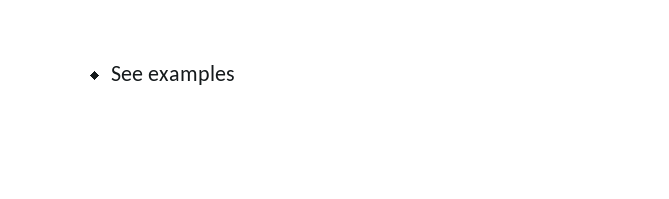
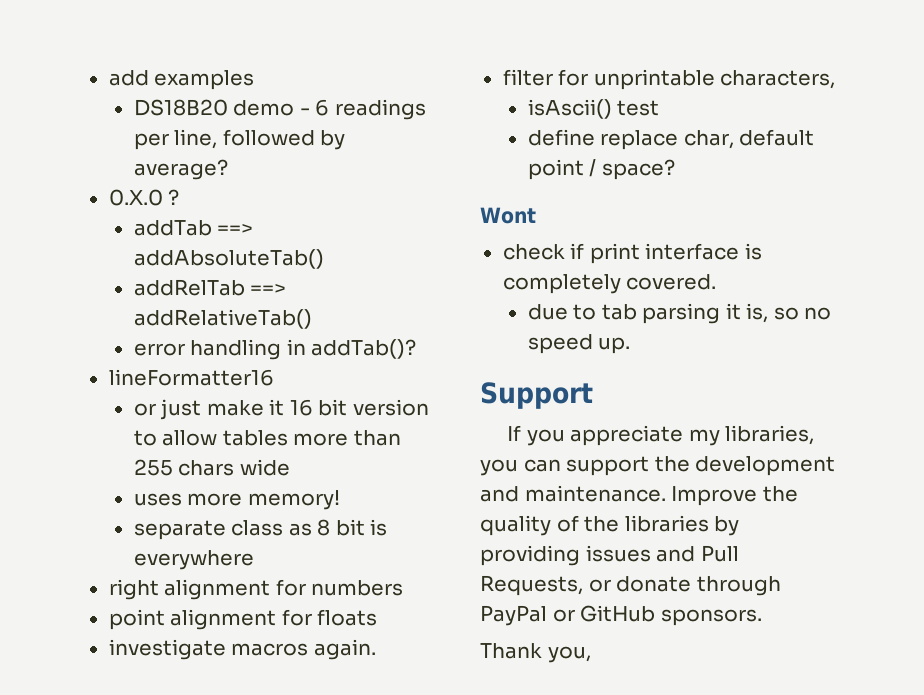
[110,66,143,81] See -> [108,70,149,86] add
(236, 75) none -> [133,99,426,120] [133,129,346,150] [133,159,228,180] [108,189,180,206] [133,220,254,236] [133,249,324,269] [133,279,287,296] [133,309,312,329] [133,339,417,360] [108,369,274,386] [133,399,429,420] [133,430,401,446] [133,459,290,476] [133,490,340,510] [133,519,388,540] [133,550,254,570] [108,579,404,600] [108,609,378,630] [108,639,376,660] [502,69,836,90] [527,99,660,119] [527,129,815,150] [527,159,675,180] [480,207,536,224] [502,243,762,264] [502,274,717,294] [527,303,832,324] [527,334,631,354] [480,382,593,409] [507,425,815,446] [480,456,836,476] [480,485,798,506] [480,515,740,536] [480,545,739,566] [480,575,781,596] [480,605,762,626] [480,643,591,663] // DS18B20 demo - 6 readings per line, followed by average? // 0.X.0 ? // addTab ==> addAbsoluteTab() // addRelTab ==> addRelativeTab() // error handling in addTab()? // lineFormatter16 // or just make it 16 bit version to allow tables more than 255 chars wide // uses more memory! // separate class as 8 bit is everywhere // right alignment for numbers // point alignment for floats // investigate macros again. // filter for unprintable characters, // isAscii() test // define replace char, default point / space? // Wont // check if print interface is completely covered. // due to tab parsing it is, so no speed up. // Support // If you appreciate my libraries, you can support the development and maintenance. Improve the quality of the libraries by providing issues and Pull Requests, or donate through PayPal or GitHub sponsors. // Thank you,

